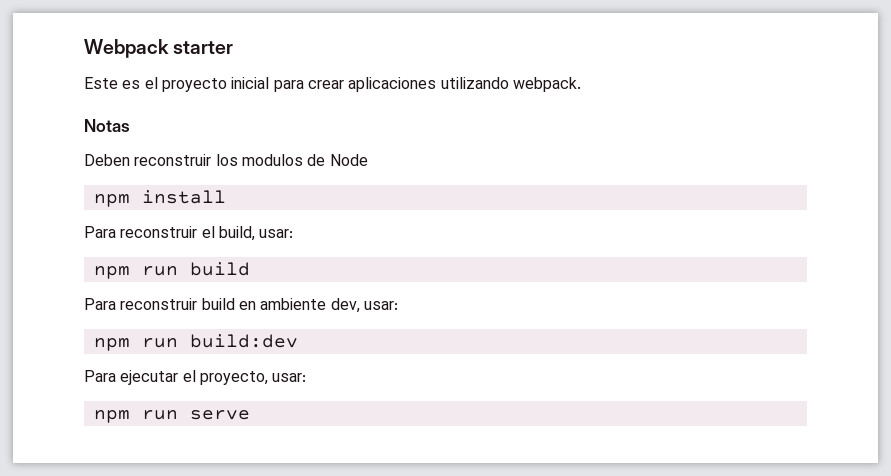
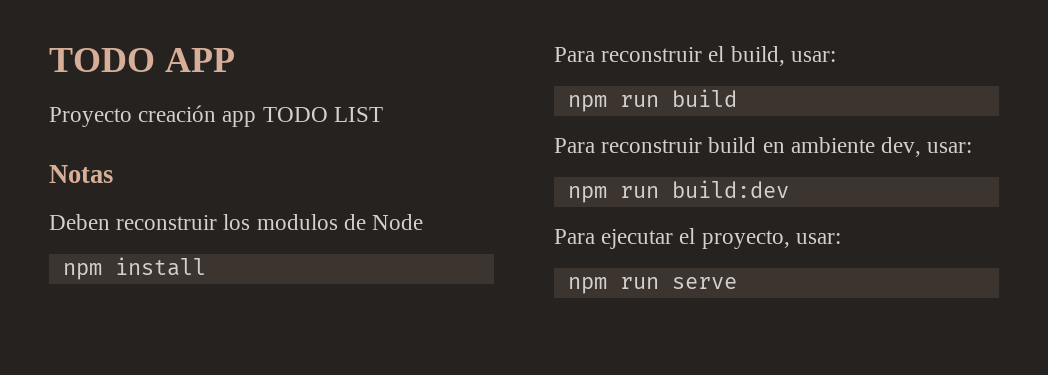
[84,39,234,58] [84,77,581,92] Webpack starter // Este es el proyecto inicial para crear aplicaciones utilizando webpack. -> [49,48,235,72] [49,105,383,127] TODO APP // Proyecto creación app TODO LIST

